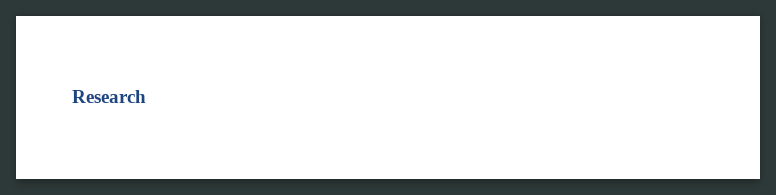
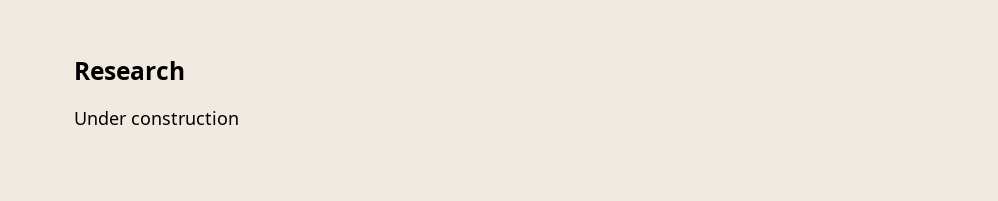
(146, 96) none -> [74,111,239,125] // Under construction

